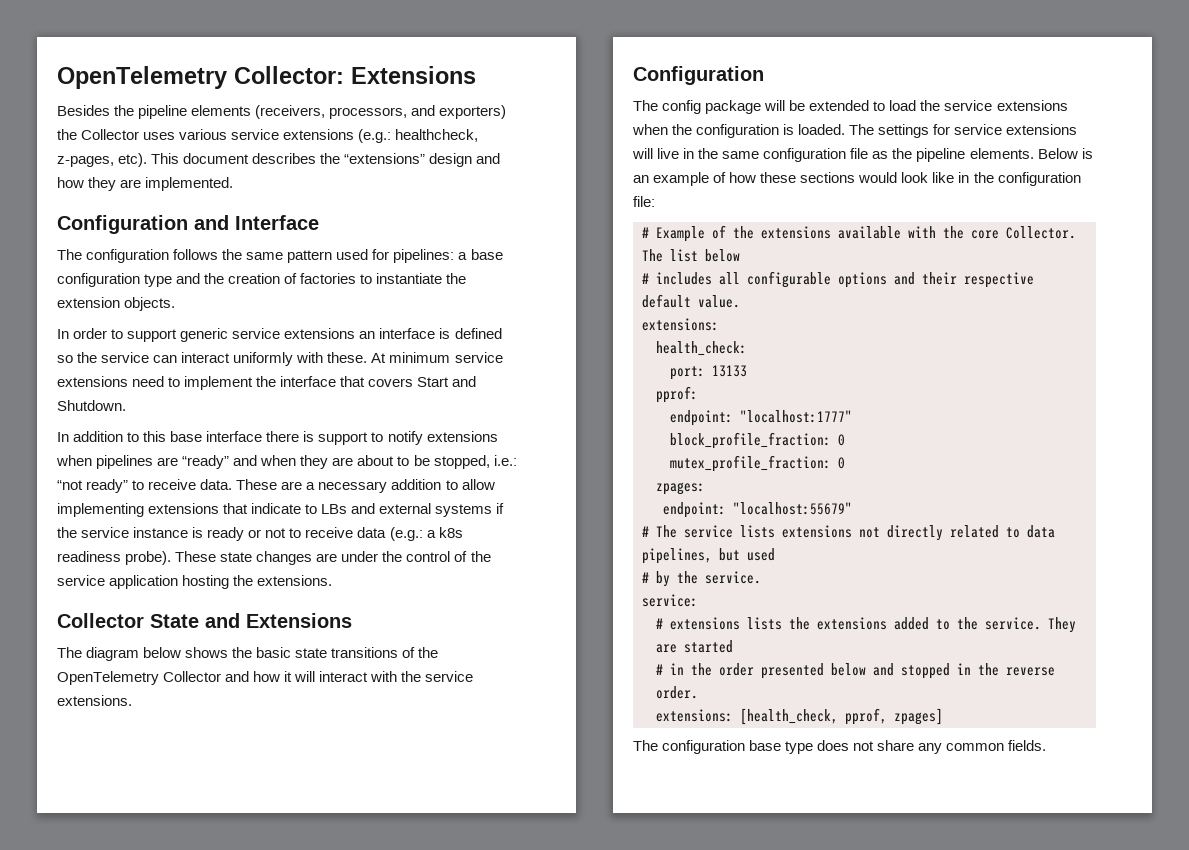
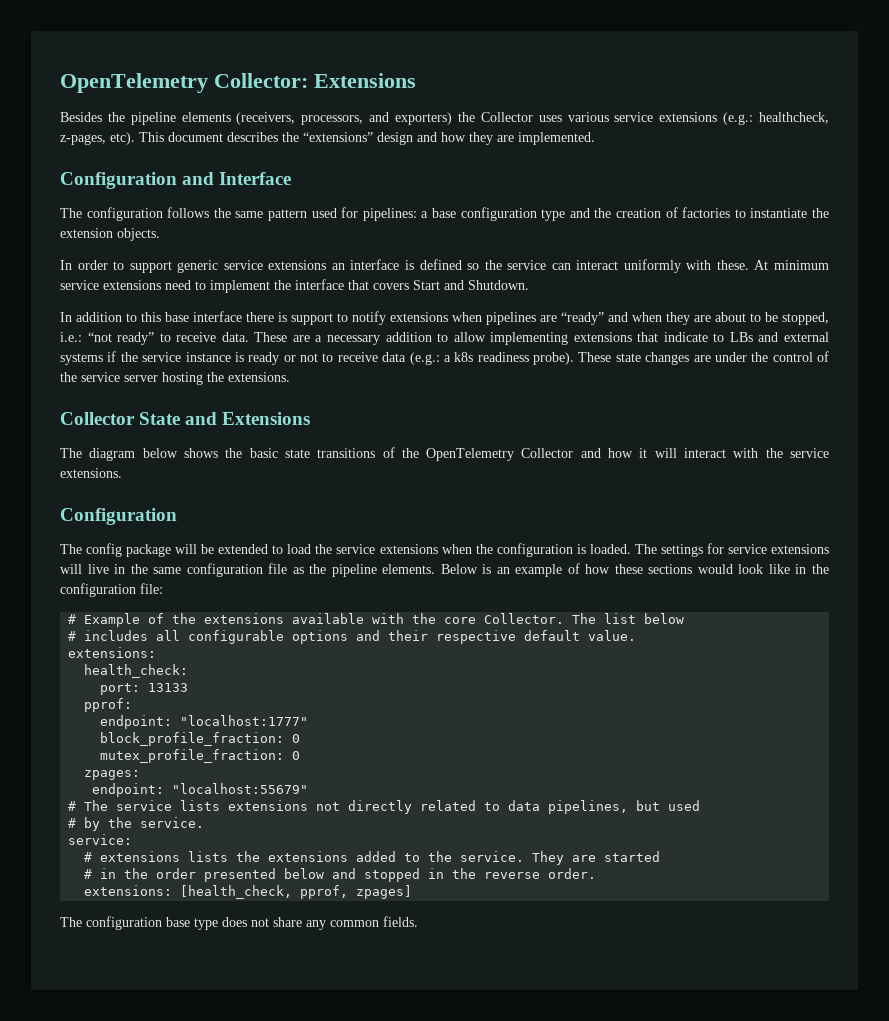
[109,575,179,589] application -> [124,375,158,382] server

